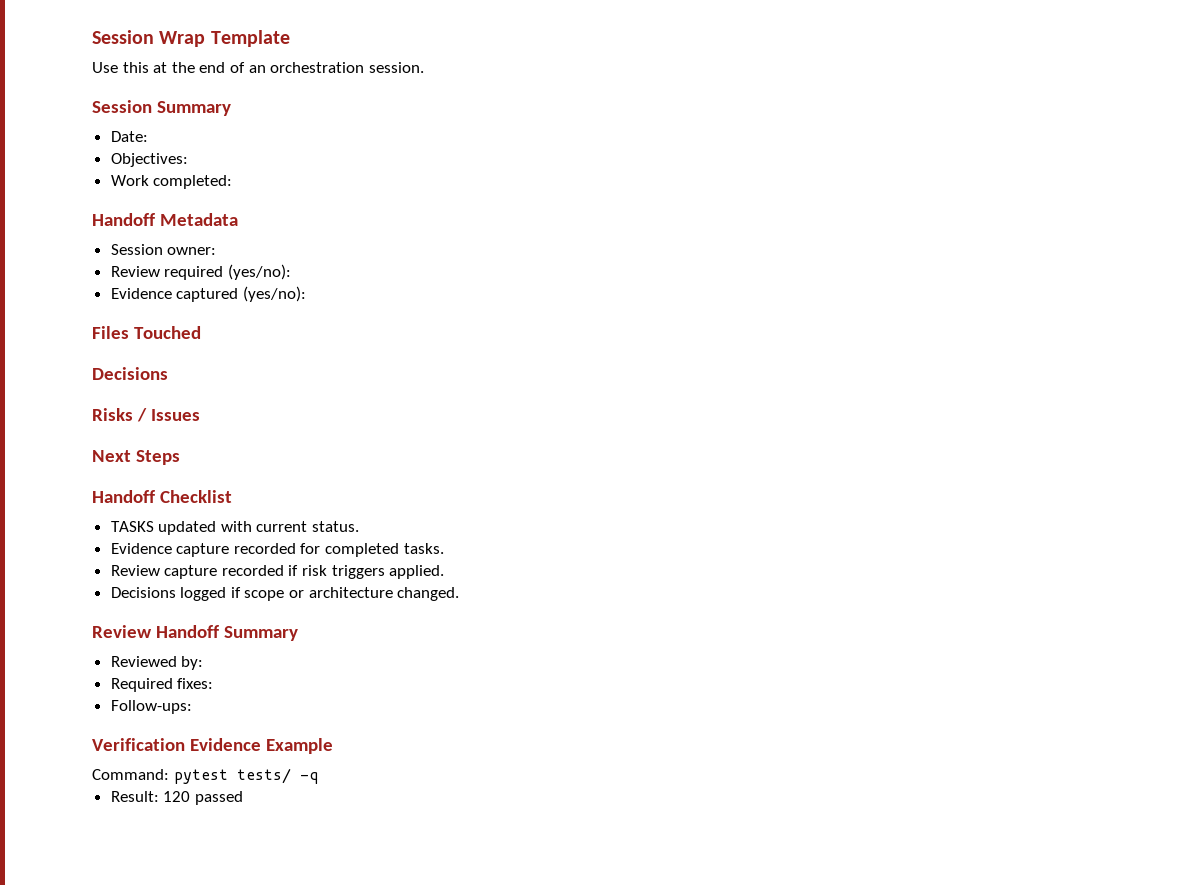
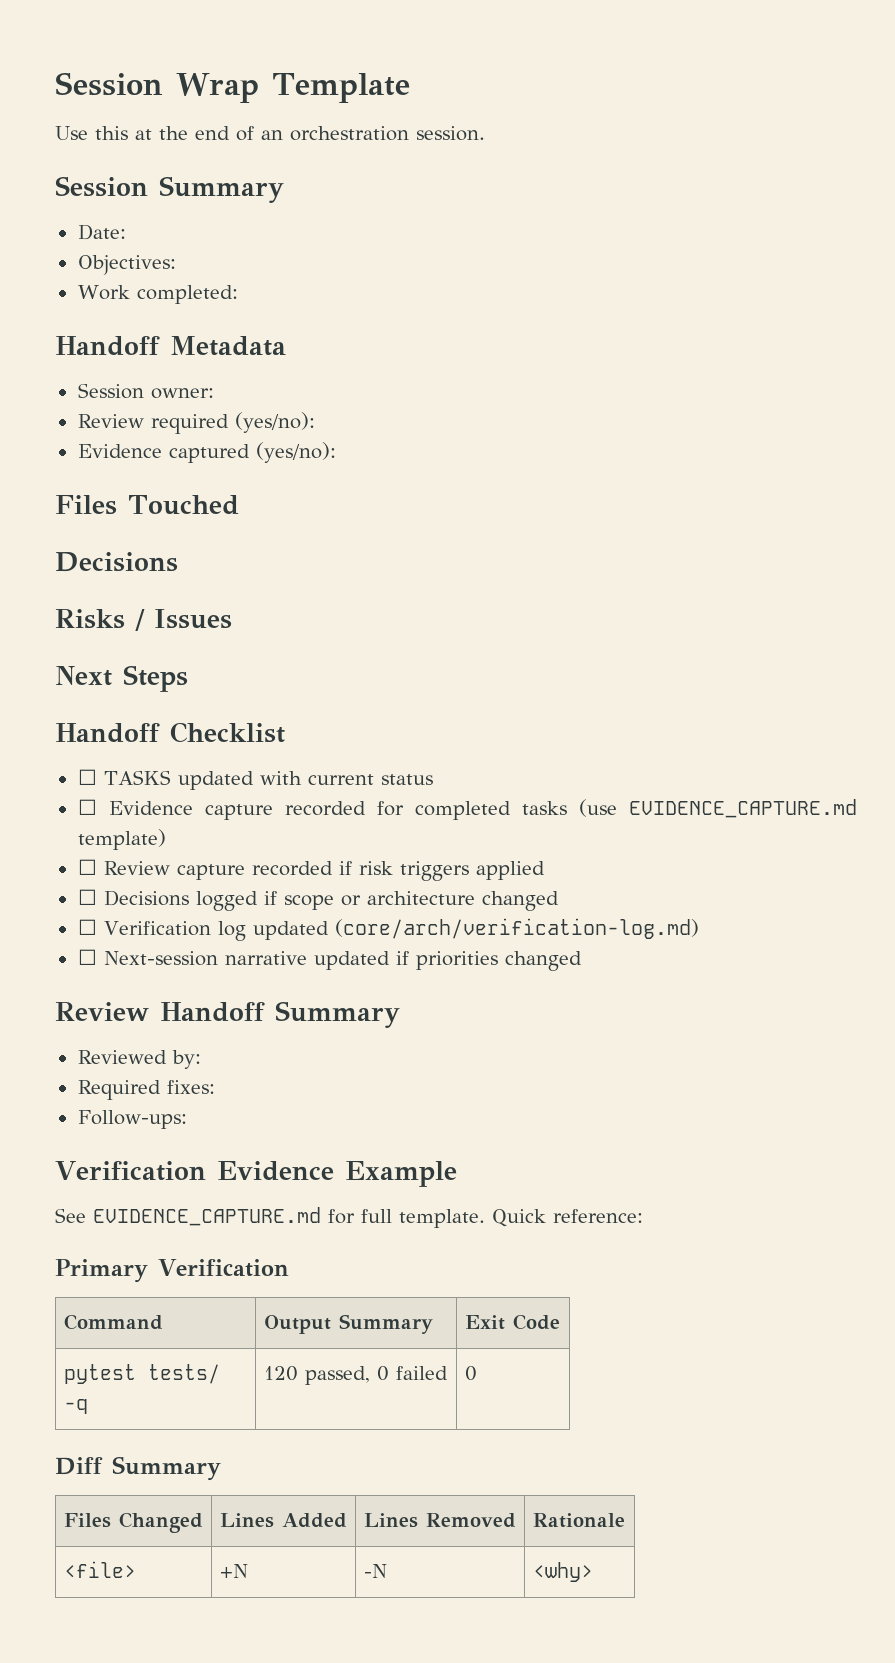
(232, 496) none -> [77,769,97,785] ☐
[312,521,360,532] status. // -> [380,774,433,785] [77,799,97,815] status // ☐
[403,543,444,554] tasks. // -> [521,799,857,818] [77,829,166,850] [77,859,97,875] tasks (use EVIDENCE_CAPTURE.md template) // ☐
[389,565,445,579] applied. // -> [475,861,545,880] [77,889,97,905] applied // ☐
[397,587,460,601] changed. -> [481,891,559,911] [77,918,699,941] [77,949,582,971] changed // ☐ Verification log updated (core/arch/verification-log.md) // ☐ Next-session narrative updated if priorities changed
[92,768,318,784] [110,791,243,805] Command: pytest tests/ -q // Result: 120 passed -> [55,1207,643,1228] [55,1259,289,1283] [63,1314,163,1330] [263,1314,433,1334] [464,1314,560,1330] [63,1364,220,1384] [63,1399,88,1414] [263,1366,448,1385] [464,1366,477,1381] [55,1456,221,1481] [63,1512,203,1533] [219,1513,347,1528] [363,1513,516,1528] [532,1513,625,1528] [63,1561,136,1578] [219,1564,248,1578] [363,1564,387,1578] [532,1562,593,1582] See EVIDENCE_CAPTURE.md for full template. Quick reference: // Primary Verification // Command | Output Summary | Exit Code // pytest tests/ -q | 120 passed, 0 failed | 0 // Diff Summary // Files Changed | Lines Added | Lines Removed | Rationale // <file> | +N | -N | <why>

